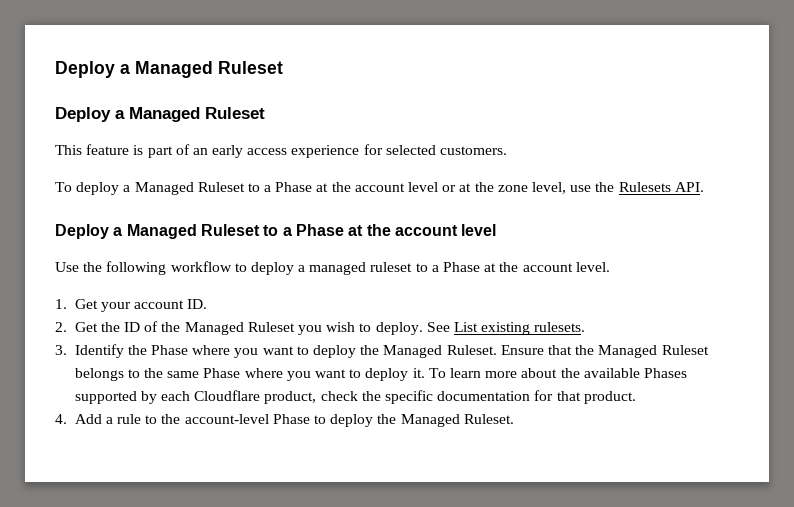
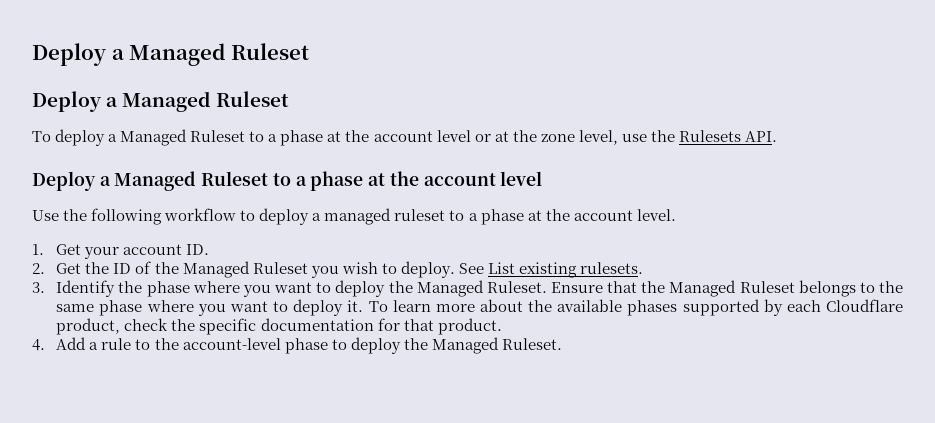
[55,144,508,158] // This feature is part of an early access experience for selected customers. -> (290, 99) none
[275,182,313,192] Phase -> [280,130,324,146] phase
[295,224,344,236] Phase -> [310,171,364,191] phase
[443,262,481,272] Phase -> [480,209,524,225] phase
[151,345,189,355] Phase -> [146,281,190,297] phase
[203,368,241,378] Phase -> [99,300,143,316] phase
[643,368,687,378] Phases -> [627,300,678,316] phases
[272,414,310,424] Phase -> [284,338,328,354] phase

